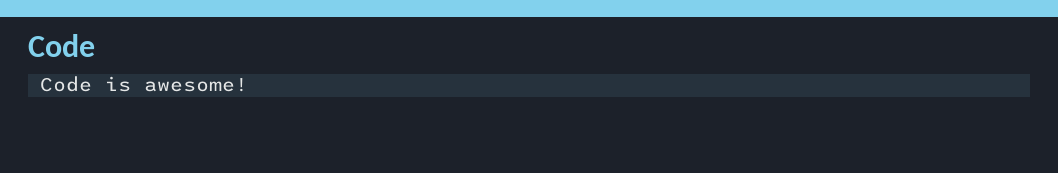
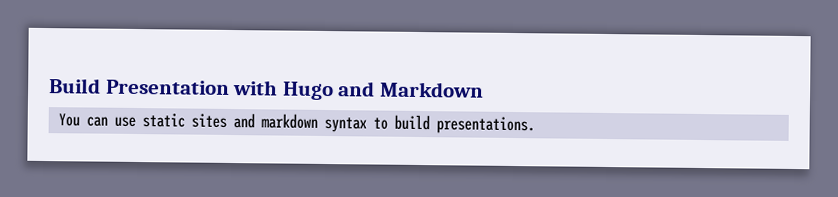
[28,34,95,57] [40,76,248,92] Code // Code is awesome! -> [49,78,484,101] [58,113,536,135] Build Presentation with Hugo and Markdown // You can use static sites and markdown syntax to build presentations.

